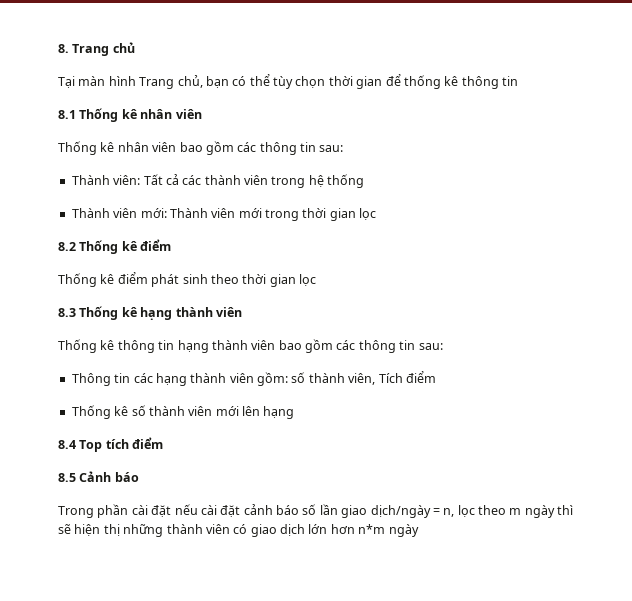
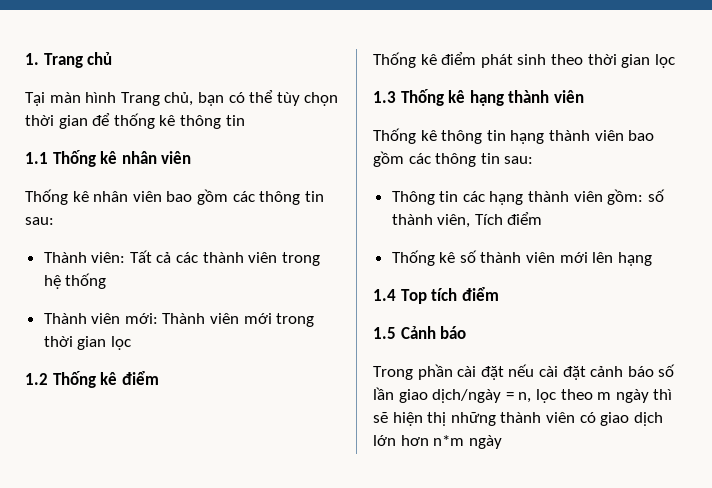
[58,44,69,53] 8. -> [25,53,39,65] 1.
[58,110,76,119] 8.1 -> [25,152,48,164] 1.1
[58,242,76,251] 8.2 -> [25,373,48,385] 1.2
[58,308,76,317] 8.3 -> [373,91,396,103] 1.3
[58,440,76,449] 8.4 -> [373,289,396,301] 1.4
[58,473,76,482] 8.5 -> [373,327,396,339] 1.5

